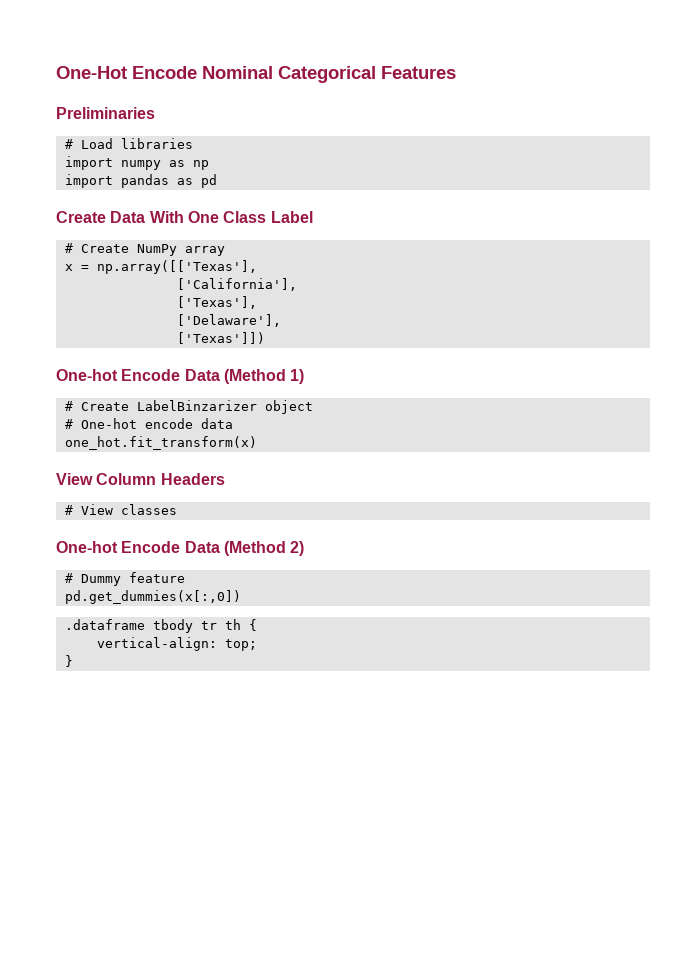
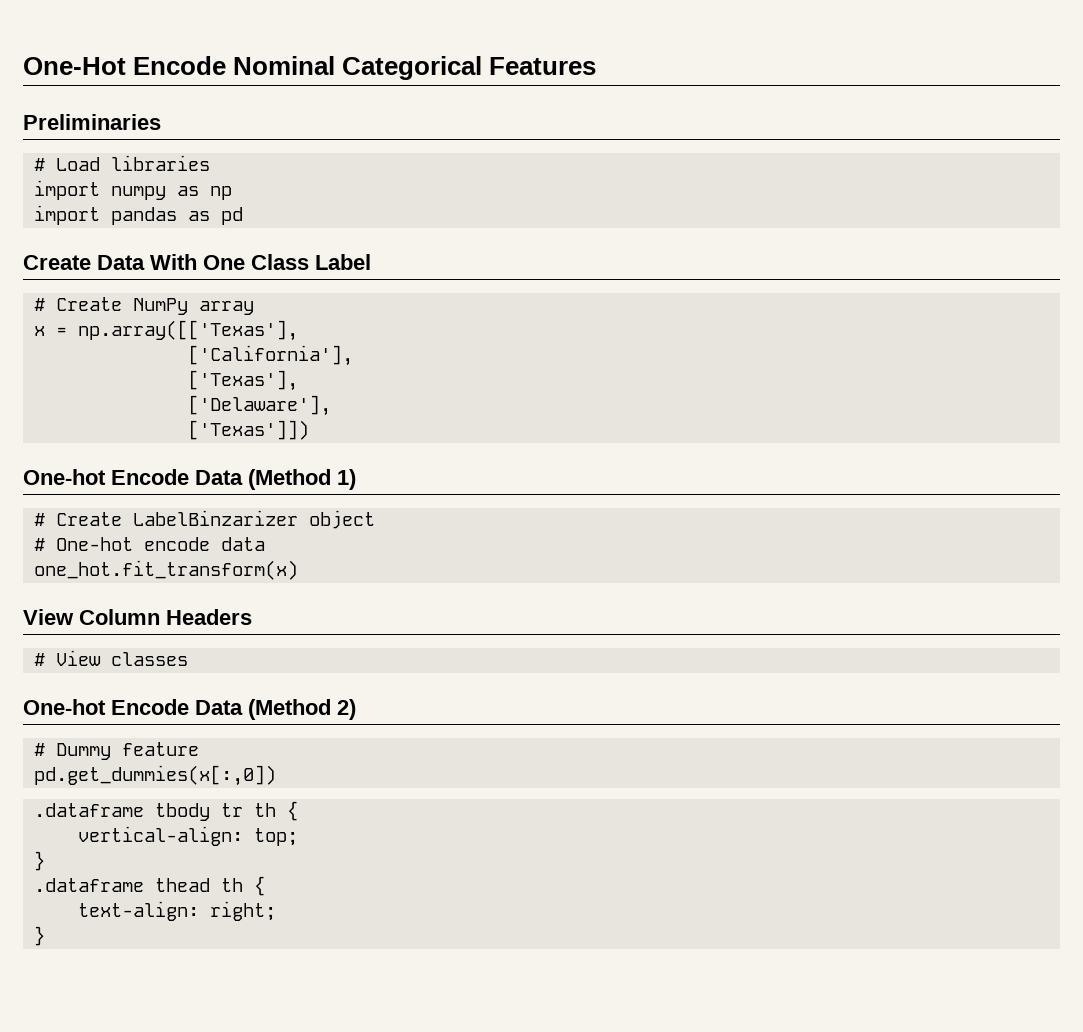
(73, 661) none -> [34,876,266,896] [78,901,277,921] [34,926,46,946] // .dataframe thead th { // text-align: right; // }

